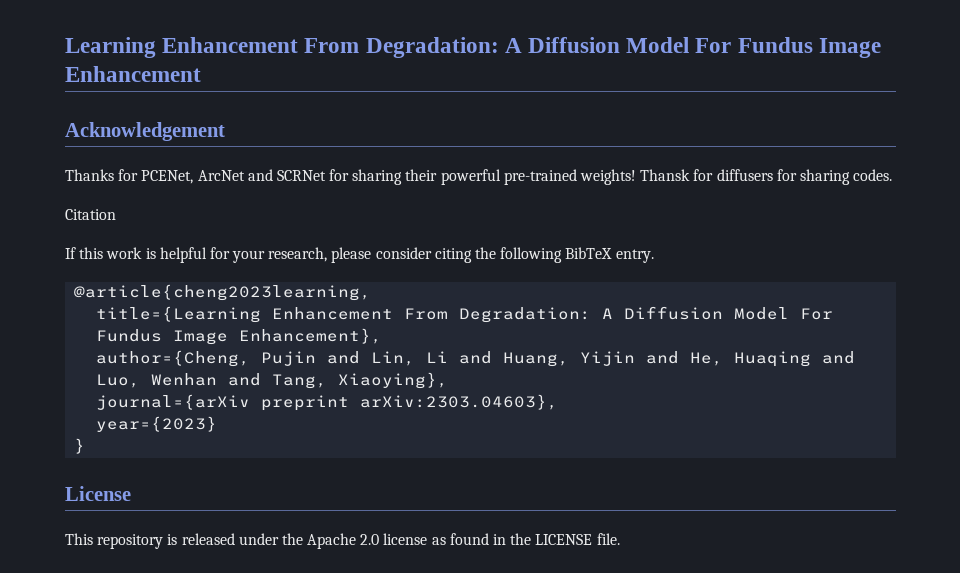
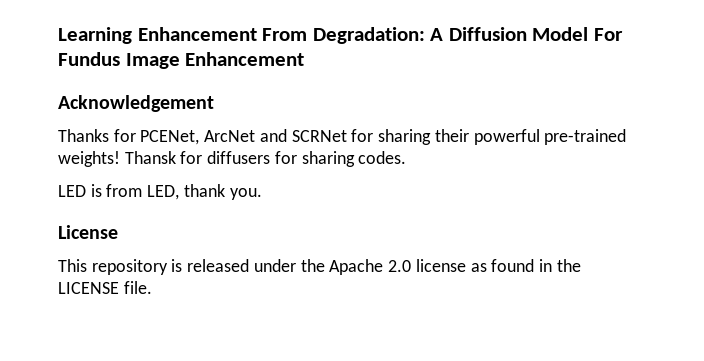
[65,209,116,220] [65,247,654,263] [74,284,372,301] [96,306,834,323] [96,328,383,345] [96,350,856,367] [96,372,449,389] [96,394,559,411] [96,416,218,432] [74,438,86,454] Citation // If this work is helpful for your research, please consider citing the following BibTeX entry. // @article{cheng2023learning, // title={Learning Enhancement From Degradation: A Diffusion Model For Fundus Image Enhancement}, // author={Cheng, Pujin and Lin, Li and Huang, Yijin and He, Huaqing and Luo, Wenhan and Tang, Xiaoying}, // journal={arXiv preprint arXiv:2303.04603}, // year={2023} // } -> [58,184,262,200] LED is from LED, thank you.

